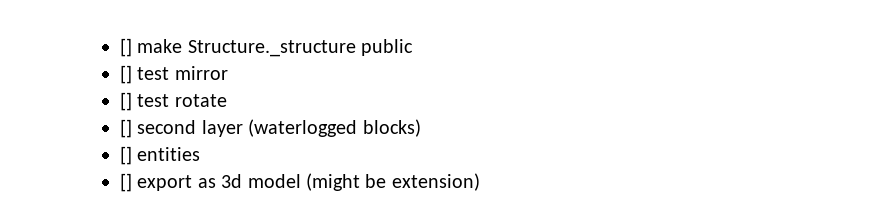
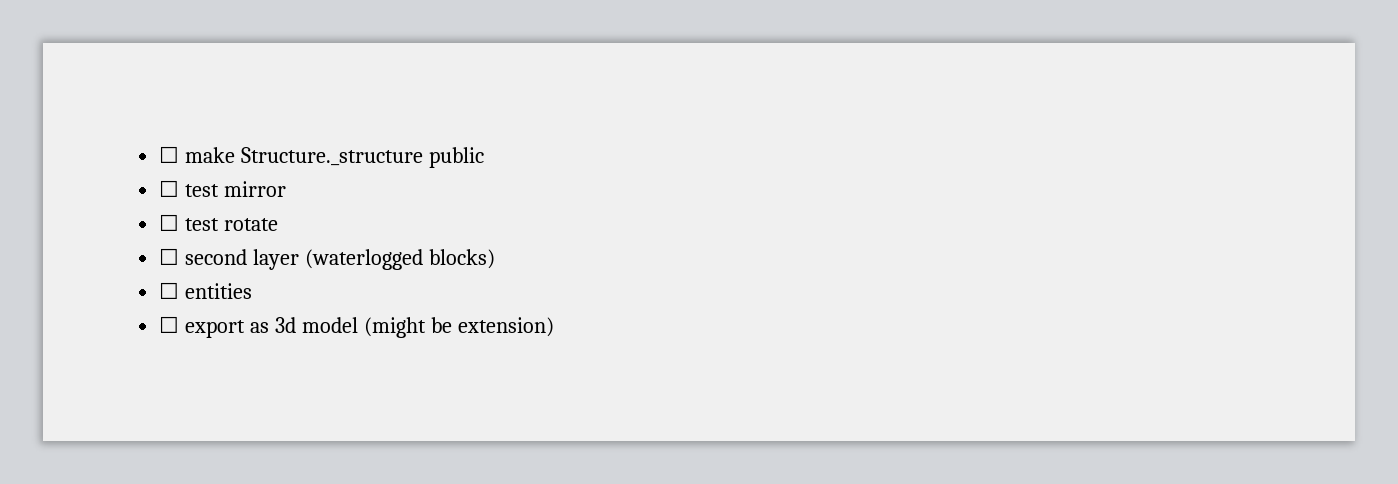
[120,38,132,57] [] -> [159,146,180,163] ☐
[120,65,132,84] [] -> [159,180,180,197] ☐
[120,92,132,111] [] -> [159,214,180,231] ☐
[120,119,132,138] [] -> [159,248,180,265] ☐
[120,146,132,165] [] -> [159,282,180,299] ☐
[120,173,132,192] [] -> [159,316,180,333] ☐

